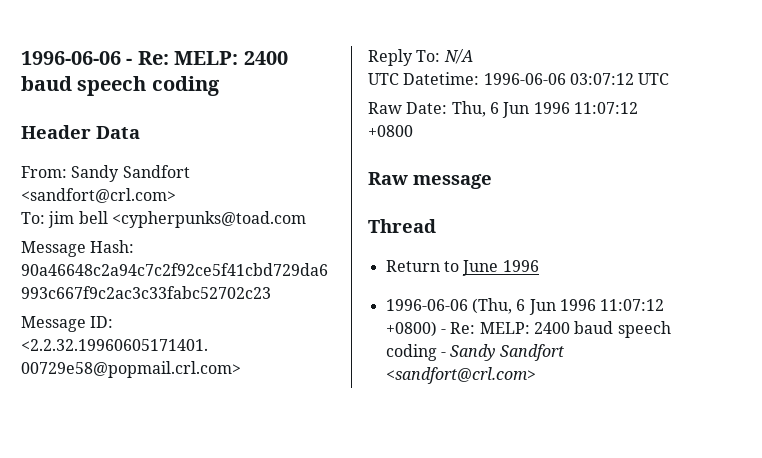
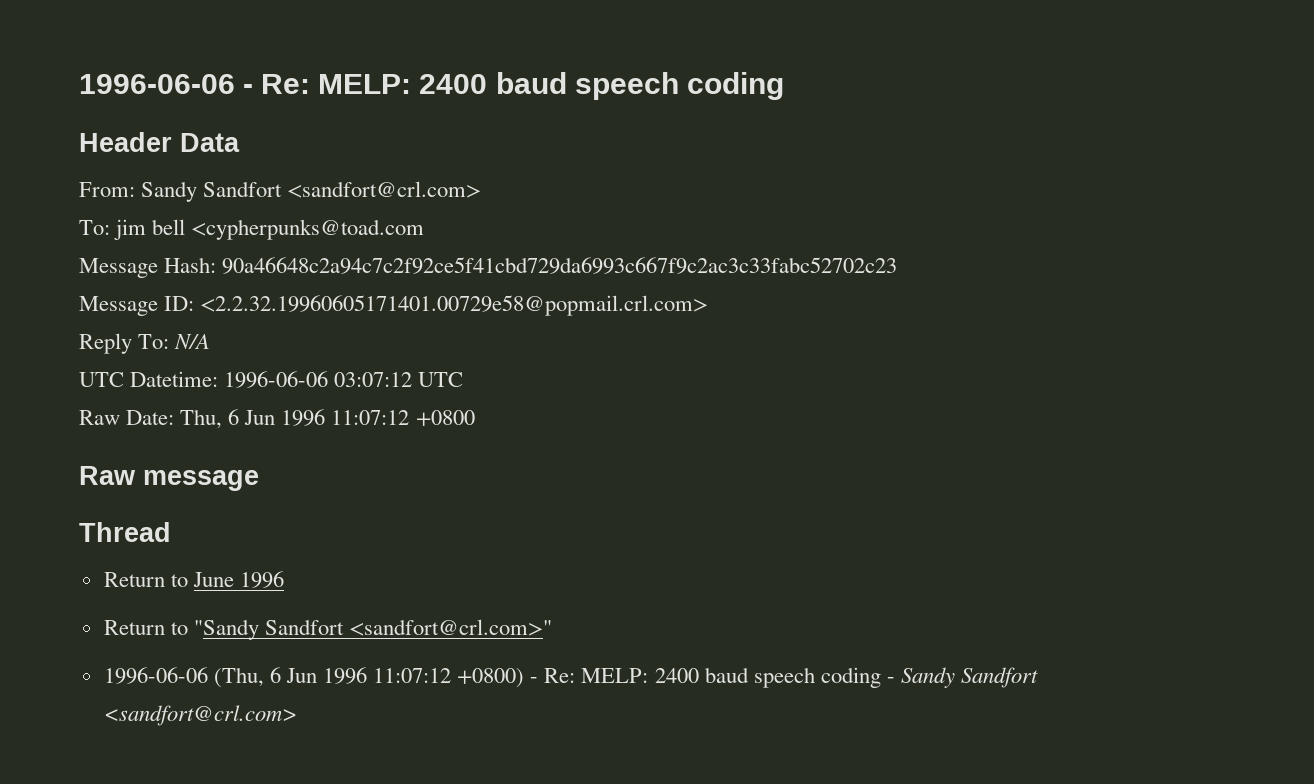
(539, 266) none -> [103,619,553,640] // Return to "Sandy Sandfort <sandfort@crl.com>"

